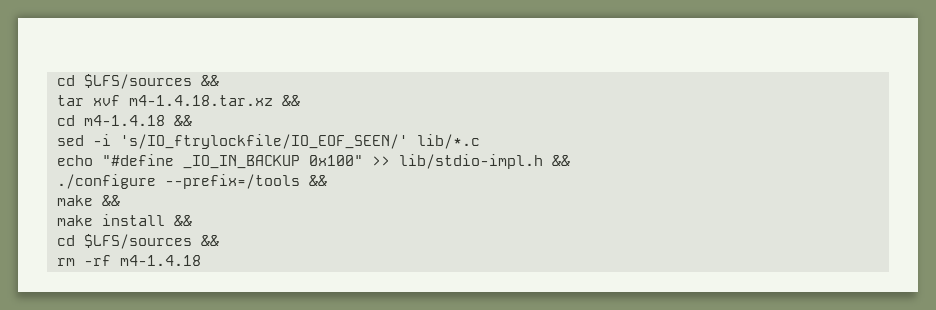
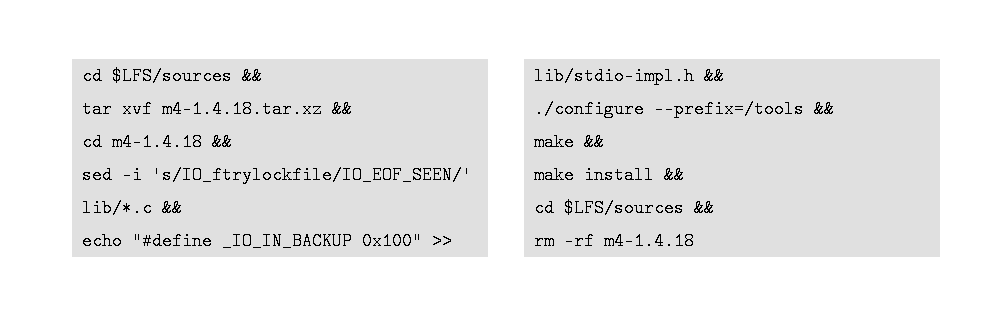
(480, 141) none -> [161,199,182,217] &&

